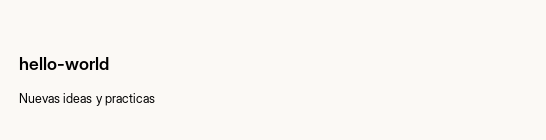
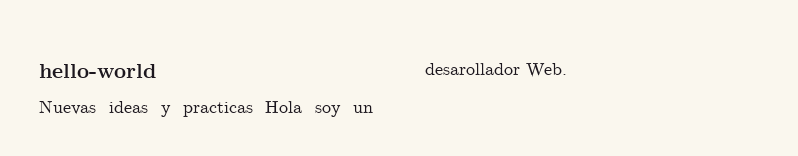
(156, 99) none -> [265,101,373,117] [425,63,567,78] Hola soy un desarollador Web.

